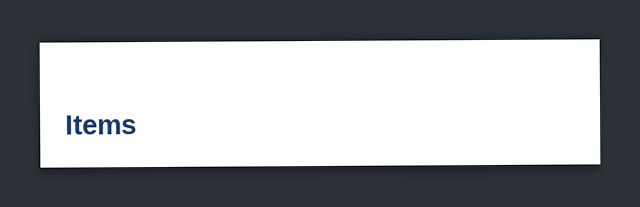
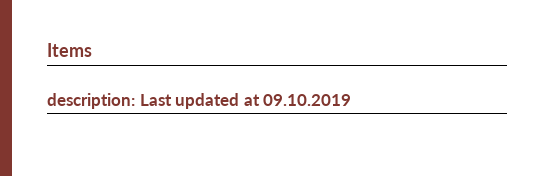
(137, 125) none -> [47,93,352,109] // description: Last updated at 09.10.2019

